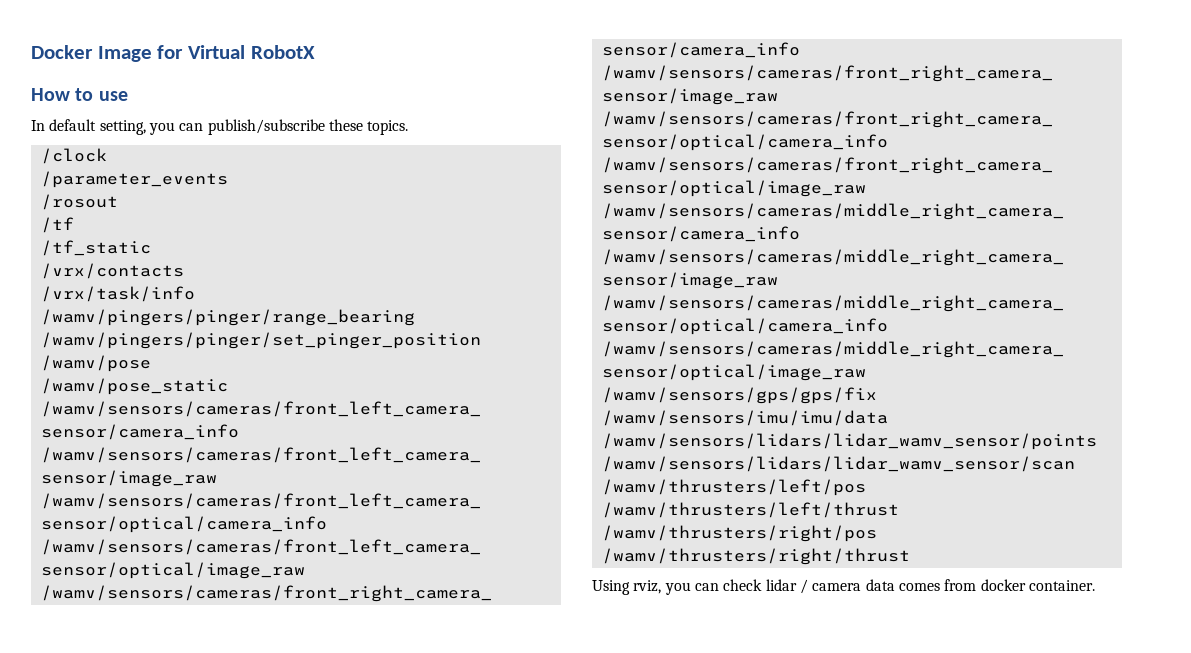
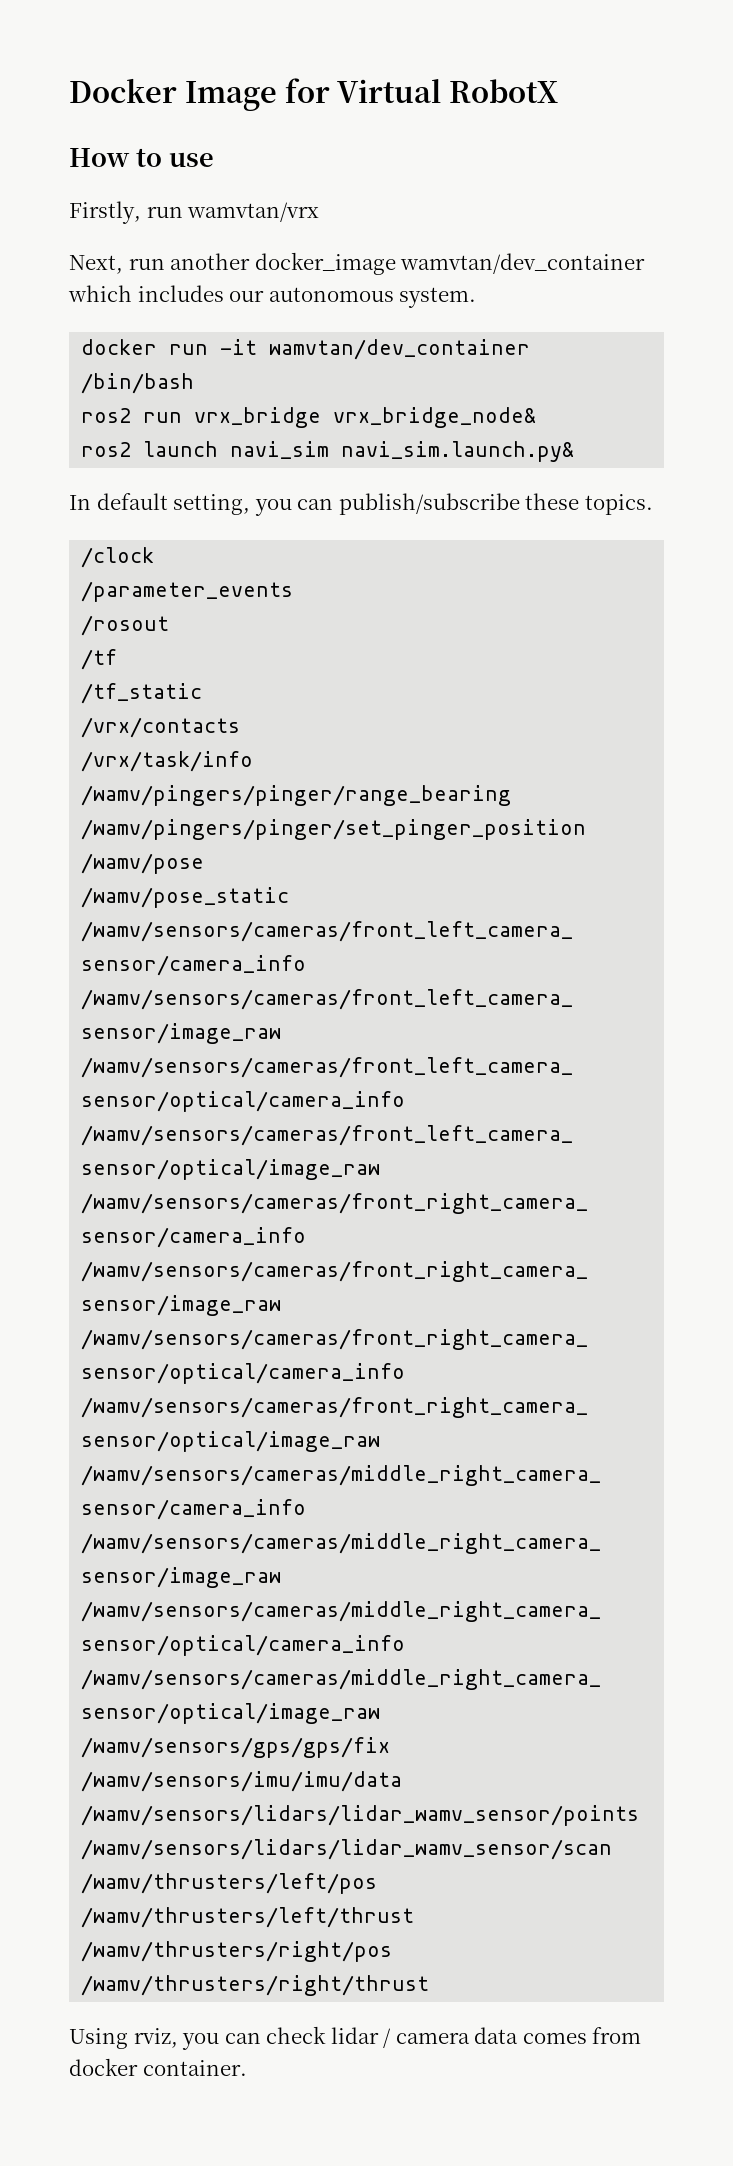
(128, 96) none -> [69,201,320,224] [69,252,646,275] [68,285,477,308] [81,339,531,360] [81,373,195,394] [81,407,537,428] [81,441,575,462] // Firstly, run wamvtan/vrx // Next, run another docker_image wamvtan/dev_container which includes our autonomous system. // docker run -it wamvtan/dev_container /bin/bash // ros2 run vrx_bridge vrx_bridge_node& // ros2 launch navi_sim navi_sim.launch.py&

